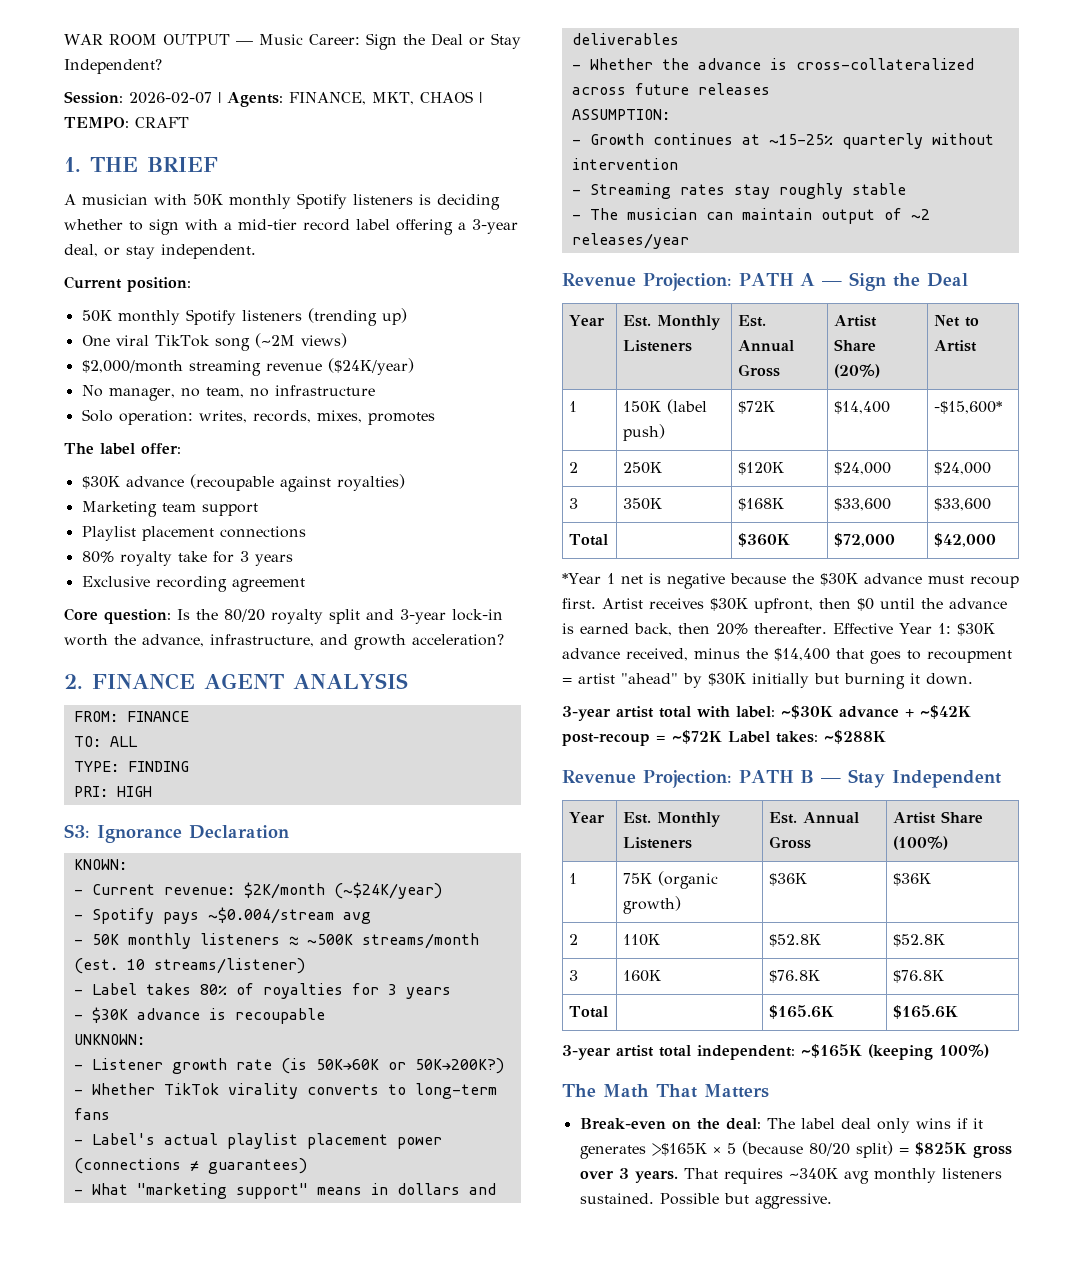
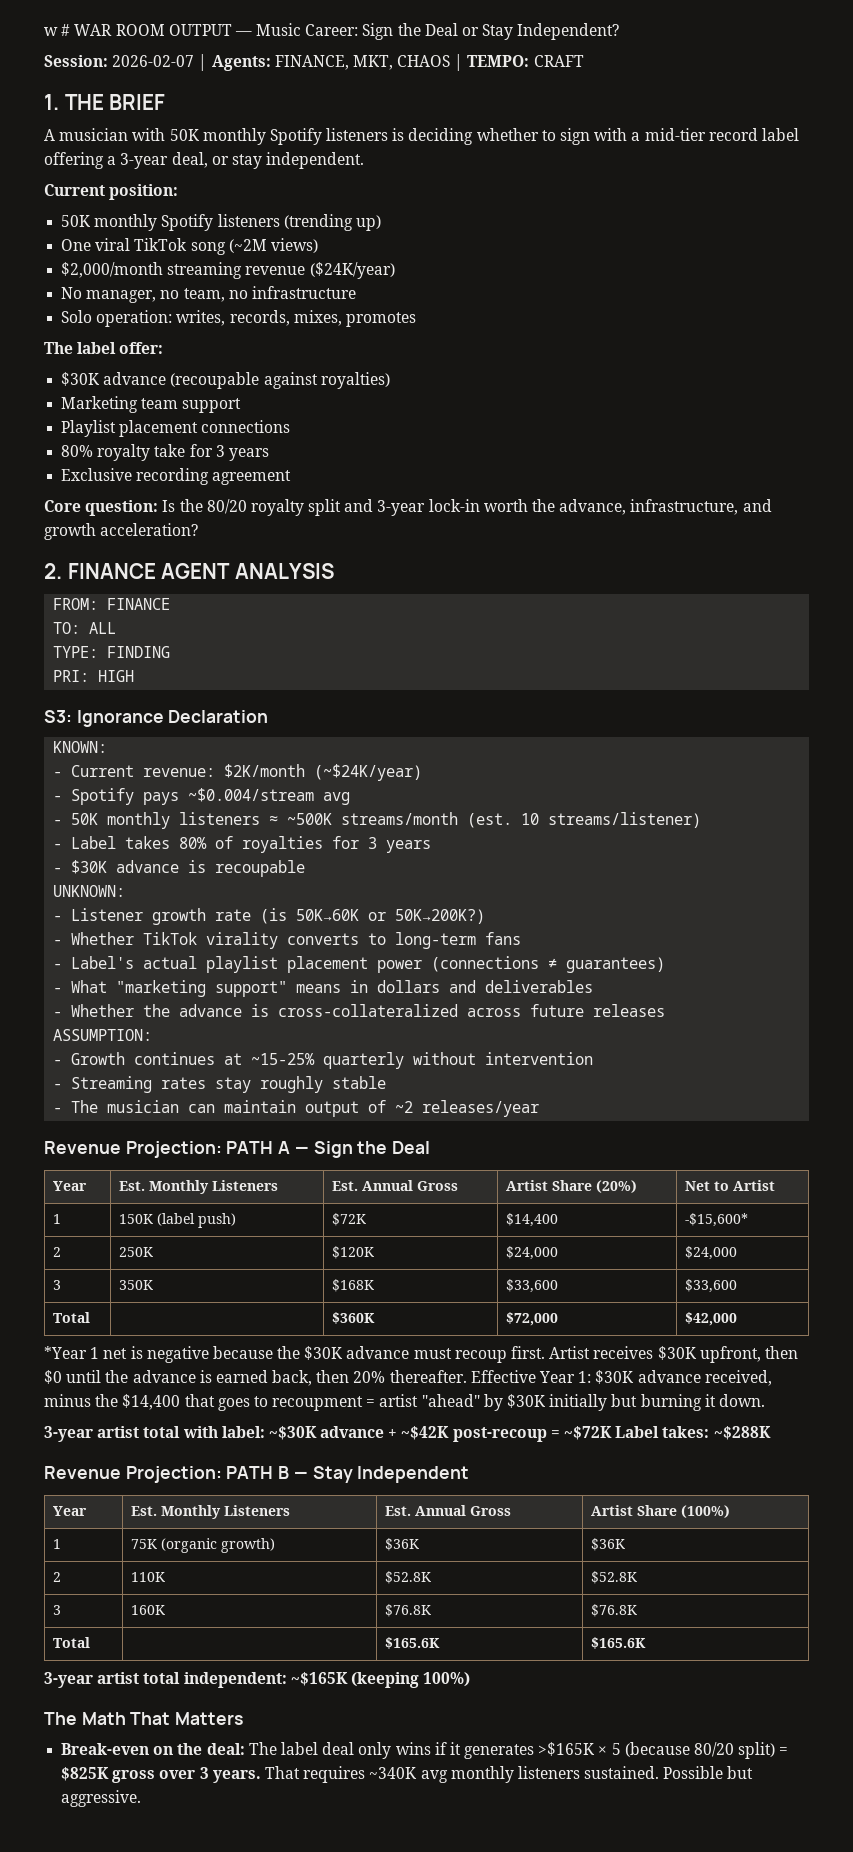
(64, 39) none -> [44,24,71,36] w #

